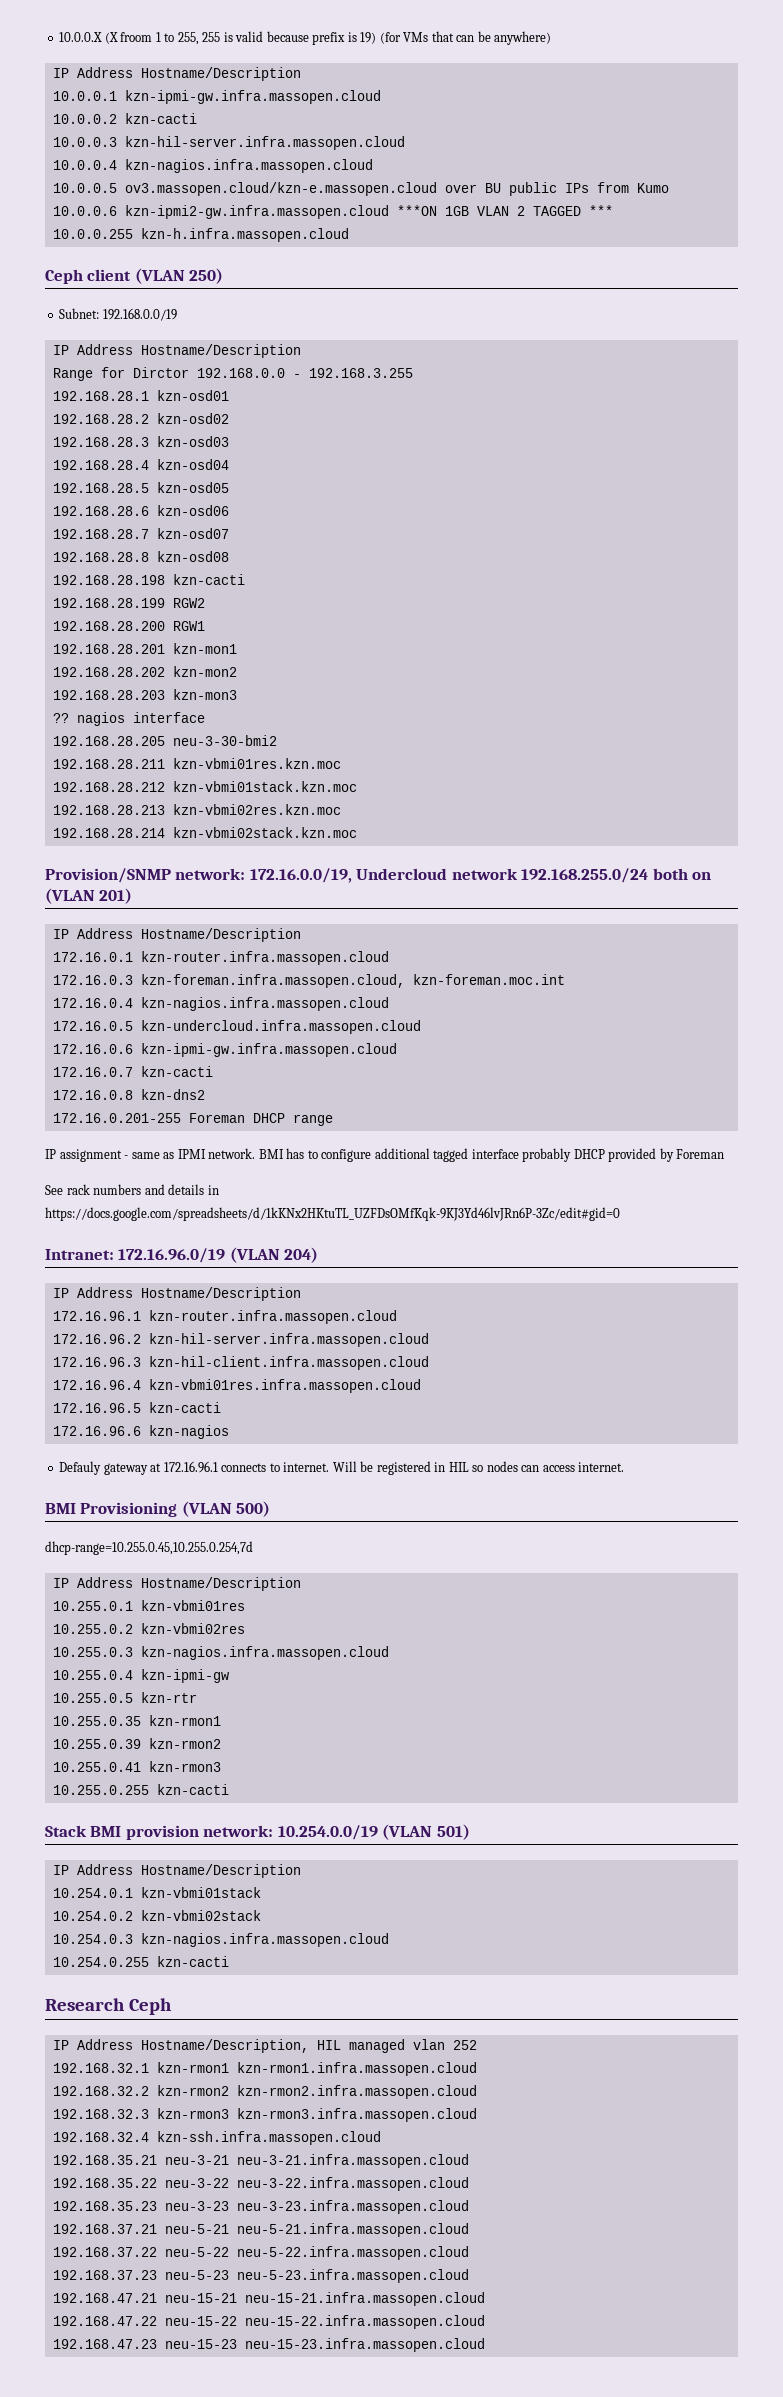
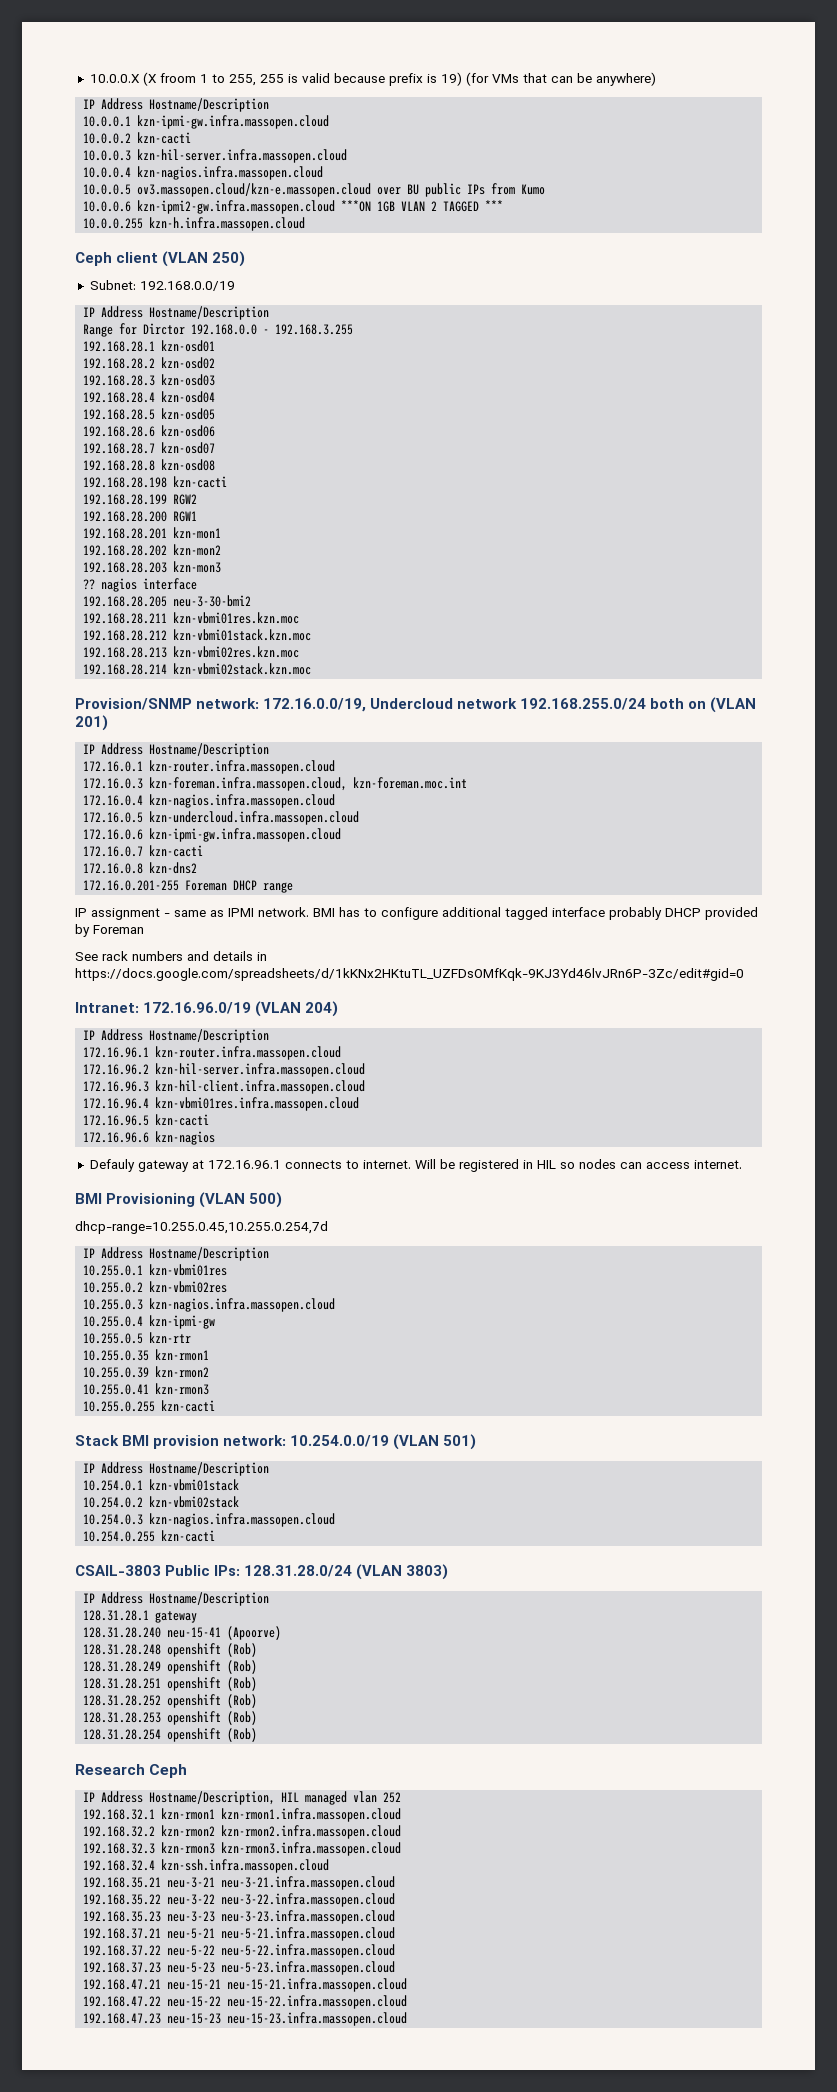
(229, 1961) none -> [75,1564,449,1580] [83,1592,270,1606] [83,1610,198,1623] [83,1626,282,1640] [83,1643,258,1657] [83,1660,258,1674] [83,1677,258,1691] [83,1694,258,1708] [83,1711,258,1725] [83,1728,258,1742] // CSAIL-3803 Public IPs: 128.31.28.0/24 (VLAN 3803) // IP Address Hostname/Description // 128.31.28.1 gateway // 128.31.28.240 neu-15-41 (Apoorve) // 128.31.28.248 openshift (Rob) // 128.31.28.249 openshift (Rob) // 128.31.28.251 openshift (Rob) // 128.31.28.252 openshift (Rob) // 128.31.28.253 openshift (Rob) // 128.31.28.254 openshift (Rob)

